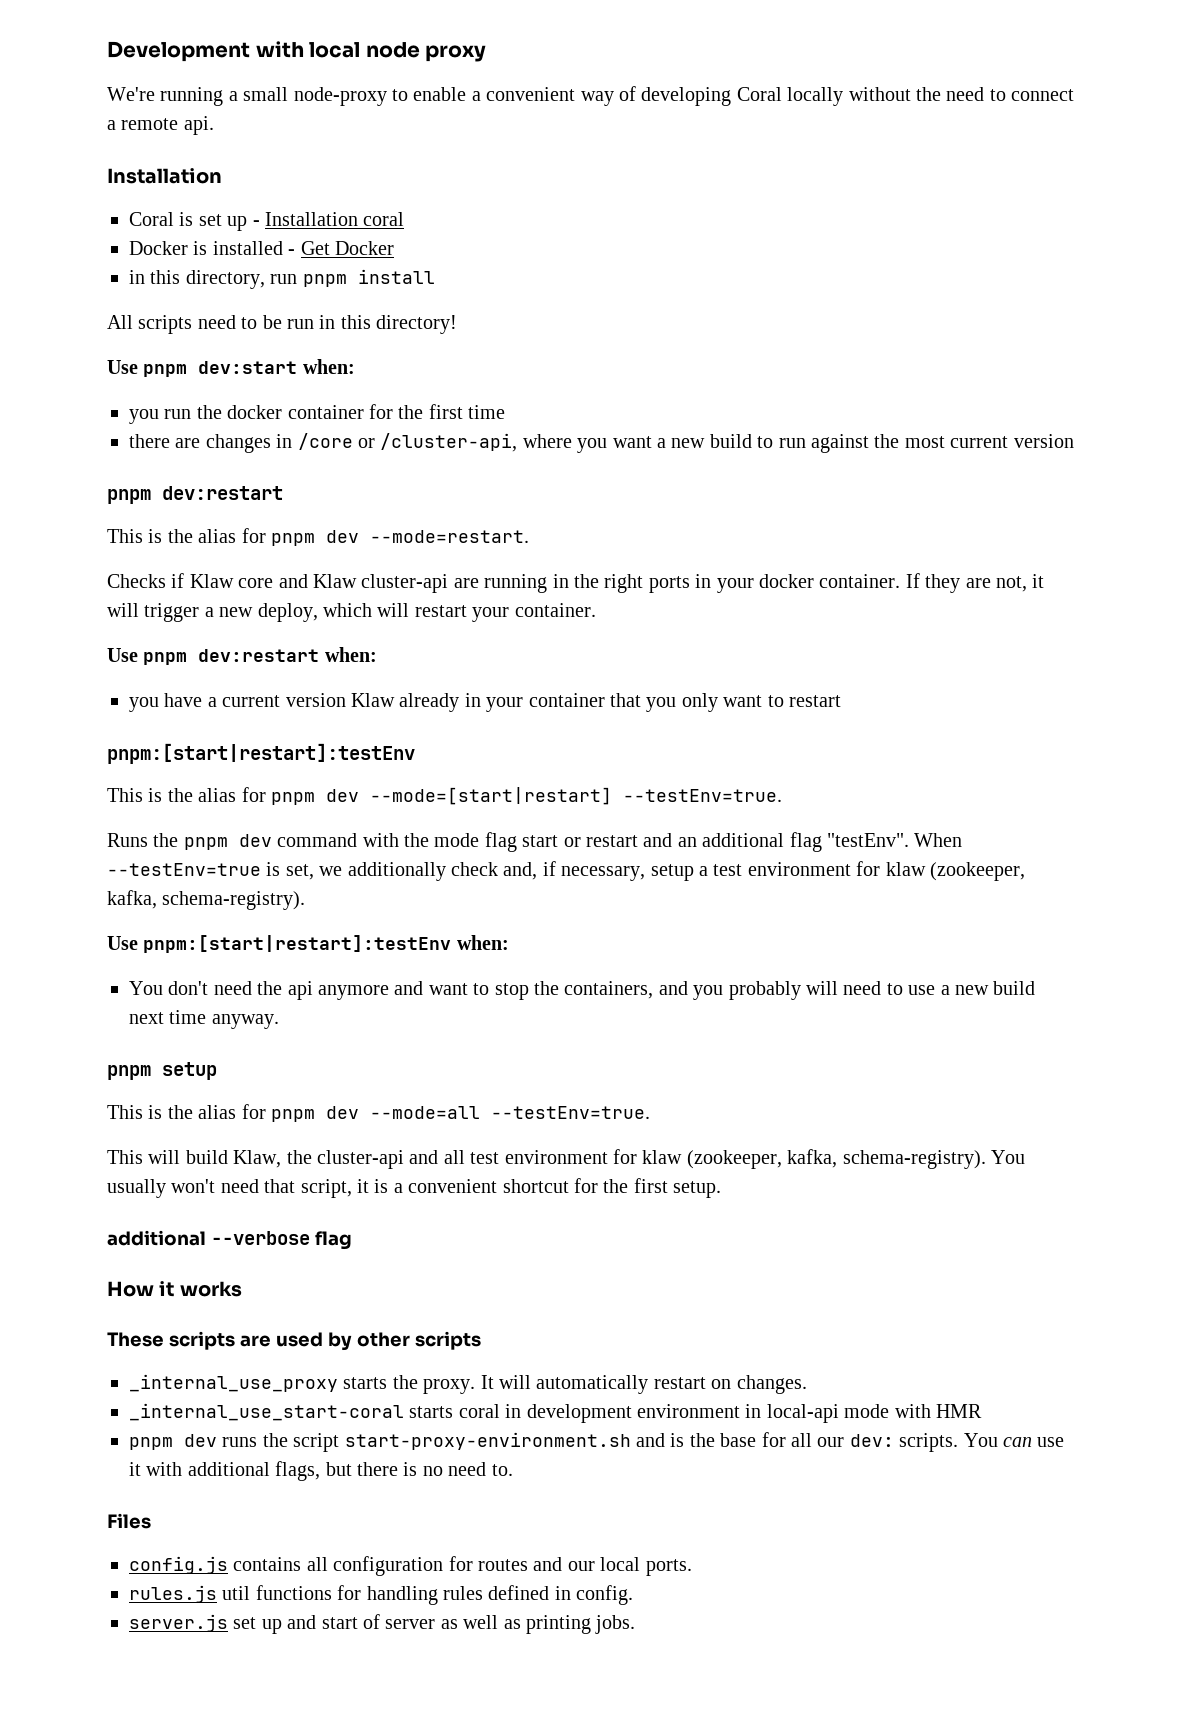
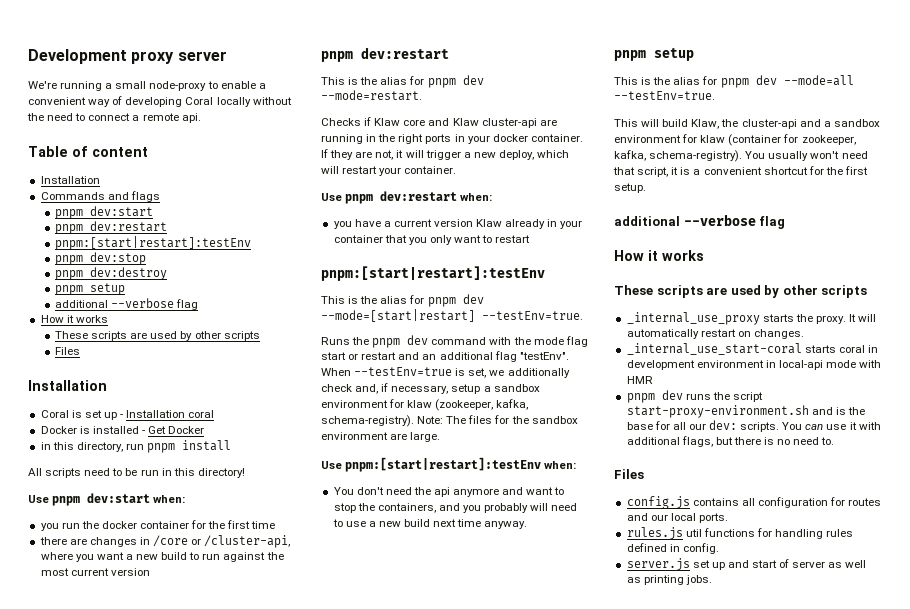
[255,41,420,58] with local node -> (127, 56) none
(487, 53) none -> [177,51,227,61] server
(214, 125) none -> [28,146,148,157] [40,176,100,184] [40,191,160,202] [55,206,154,219] [55,221,168,234] [55,236,252,250] [55,252,147,265] [55,267,168,280] [55,283,126,295] [55,298,199,310] [40,315,108,323] [55,331,260,341] [55,347,81,355] // Table of content // Installation // Commands and flags // pnpm dev:start // pnpm dev:restart // pnpm:[start|restart]:testEnv // pnpm dev:stop // pnpm dev:destroy // pnpm setup // additional --verbose flag // How it works // These scripts are used by other scripts // Files
[713,861,1025,881] [107,890,306,910] test environment for klaw (zookeeper, kafka, schema-registry). -> [493,384,540,392] [321,399,529,411] [321,415,578,427] [321,432,441,442] sandbox environment for klaw (zookeeper, kafka, schema-registry). Note: The files for the sandbox environment are large.
[443,1149,782,1169] all test environment for klaw (zookeeper, -> [823,119,880,127] [614,134,856,146] a sandbox environment for klaw (container for zookeeper,

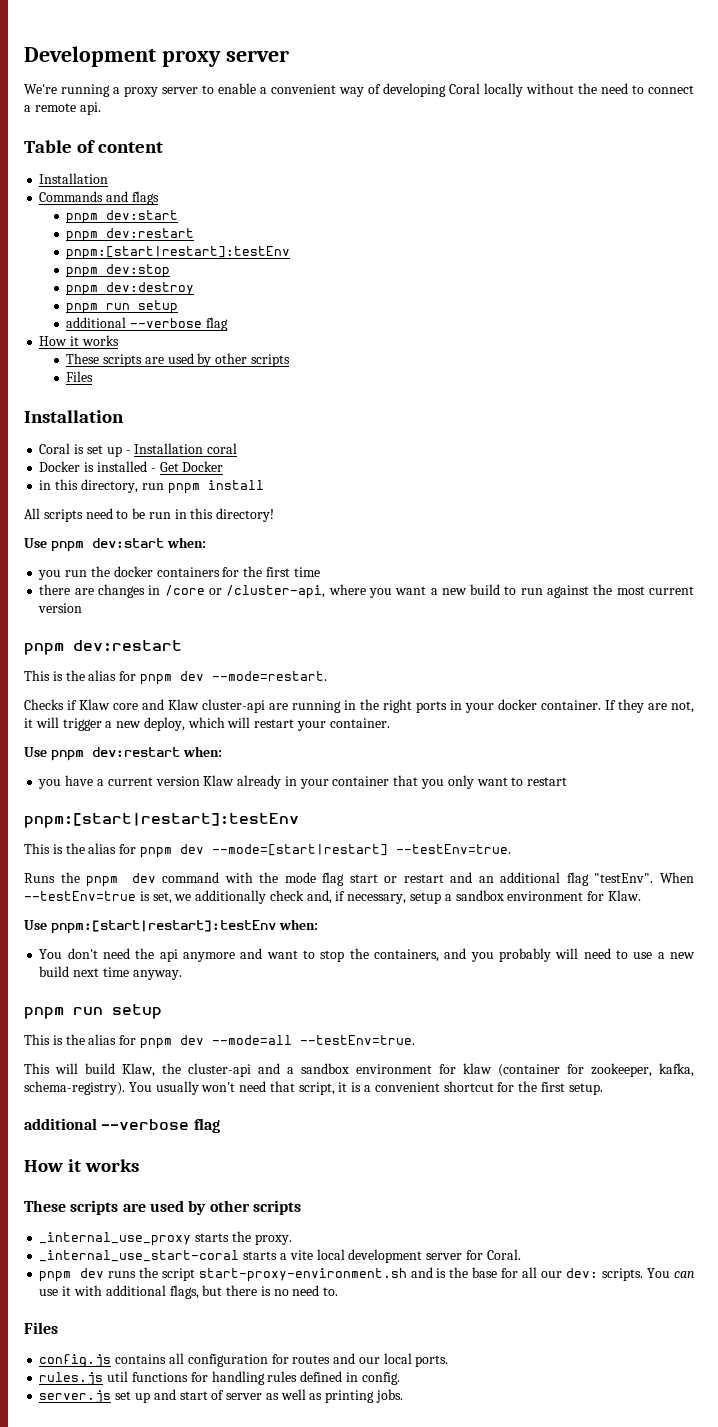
[115,81,207,91] small node-proxy -> [124,86,198,97] proxy server
(84, 290) none -> [106,303,131,310] run
[140,521,190,529] container -> [156,567,220,577] containers
[407,399,529,411] [321,415,578,427] [321,432,441,442] klaw (zookeeper, kafka, schema-registry). Note: The files for the sandbox environment are large. -> [607,890,641,901] Klaw.
(646, 55) none -> [73,1007,103,1015] run
[849,314,877,322] [626,329,804,339] [626,343,878,355] [626,360,882,370] [626,376,653,384] It will automatically restart on changes. // _internal_use_start-coral starts coral in development environment in local-api mode with HMR -> [39,1249,521,1263] // _internal_use_start-coral starts a vite local development server for Coral.

